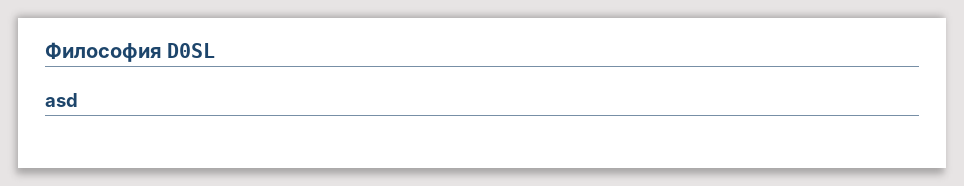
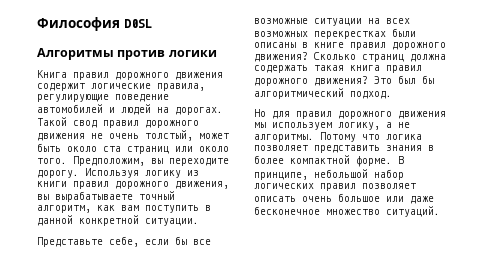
[45,93,78,107] asd -> [37,48,217,60] [37,70,223,80] [37,83,205,91] [37,94,169,102] [37,104,223,115] [37,117,199,128] [37,130,229,141] [37,143,229,154] [37,156,229,166] [37,168,199,178] [37,181,229,189] [37,191,175,202] [37,205,211,213] [37,215,199,226] [37,236,211,247] [254,18,410,26] [254,28,416,39] [254,42,446,50] [254,52,446,62] [254,65,422,73] [254,75,434,86] [254,88,392,99] [254,109,446,119] [254,122,410,130] [254,132,422,142] [254,145,434,153] [254,155,404,167] [254,169,404,180] [254,183,416,191] [254,193,434,204] [254,206,440,217] Алгоритмы против логики // Книга правил дорожного движения содержит логические правила, регулирующие поведение автомобилей и людей на дорогах. Такой свод правил дорожного движения не очень толстый, может быть около ста страниц или около того. Предположим, вы переходите дорогу. Используя логику из книги правил дорожного движения, вы вырабатываете точный алгоритм, как вам поступить в данной конкретной ситуации. // Представьте себе, если бы все возможные ситуации на всех возможных перекрестках были описаны в книге правил дорожного движения? Сколько страниц должна содержать такая книга правил дорожного движения? Это был бы алгоритмический подход. // Но для правил дорожного движения мы используем логику, а не алгоритмы. Потому что логика позволяет представить знания в более компактной форме. В принципе, небольшой набор логических правил позволяет описать очень большое или даже бесконечное множество ситуаций.

